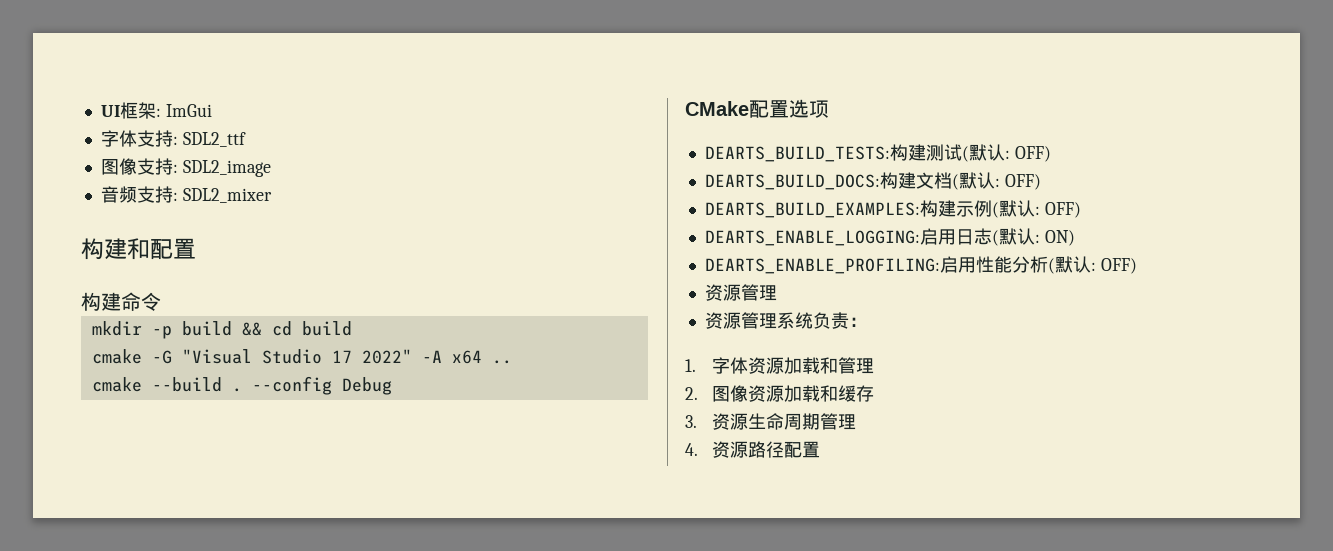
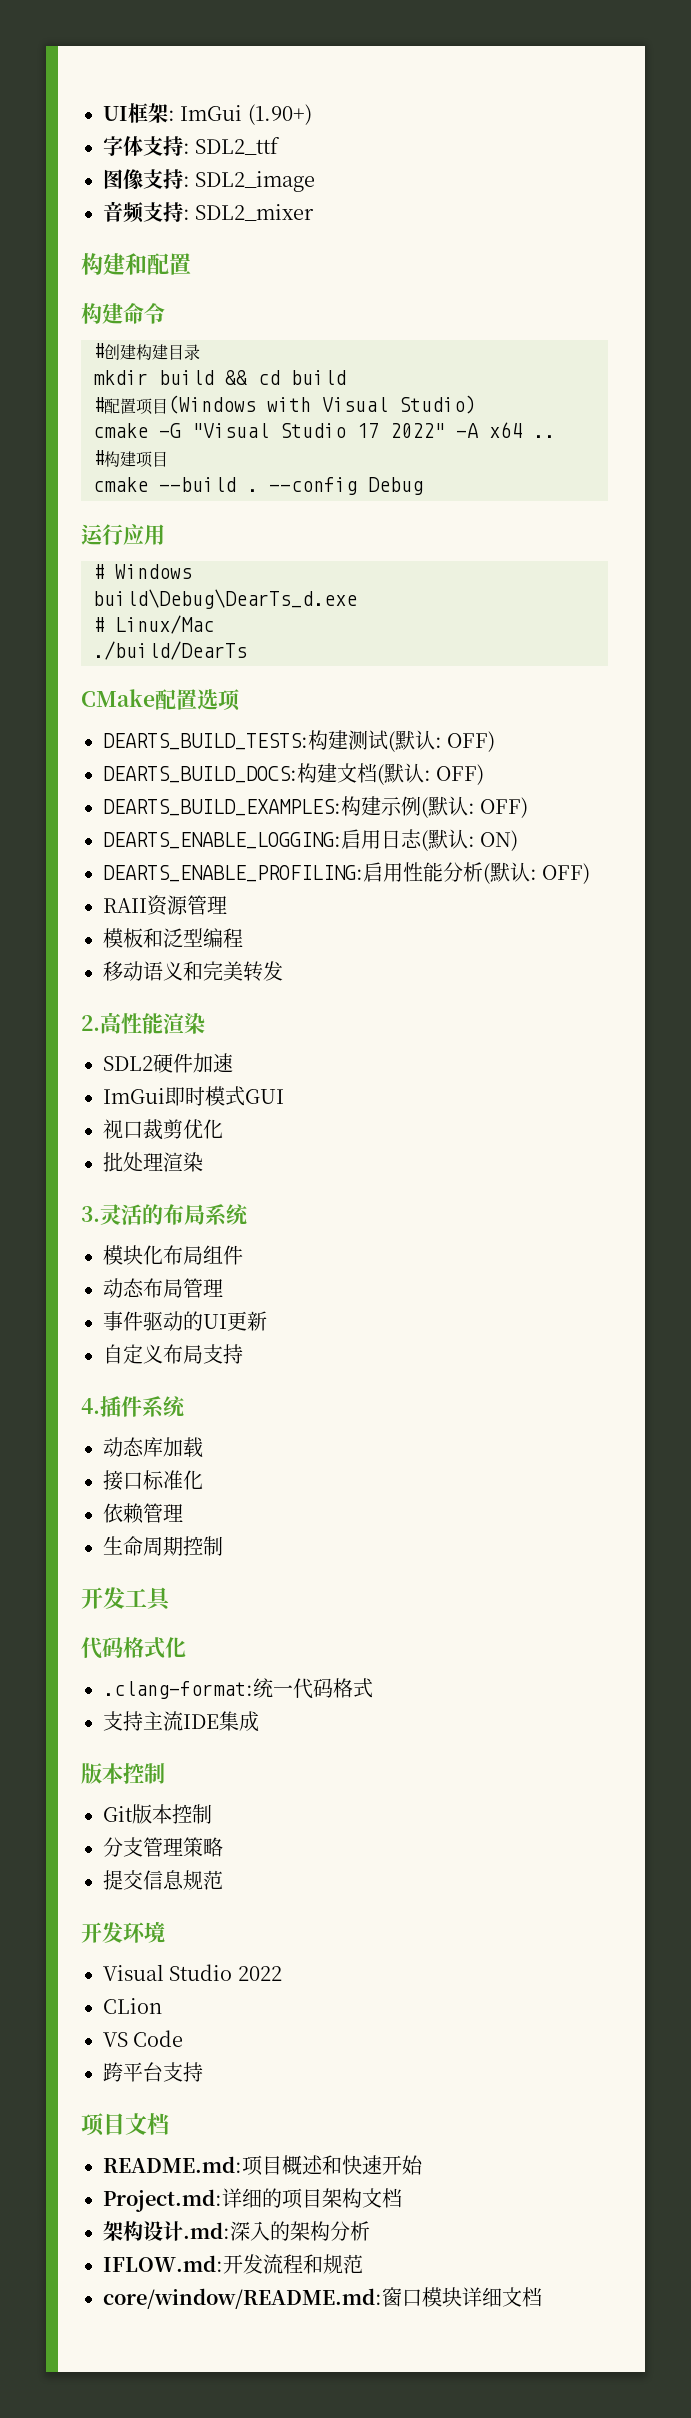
(212, 110) none -> [247,104,312,125] (1.90+)
(161, 301) none -> [93,343,200,360] // #创建构建目录
[151,326,172,339] -p -> (148, 377) none
(352, 328) none -> [93,395,476,415] // #配置项目(Windows with Visual Studio)
(512, 362) none -> [93,450,168,468] // #构建项目
(392, 386) none -> [81,524,165,545] [93,564,192,579] [93,589,357,609] [93,615,214,634] [93,641,247,660] // 运行应用 // # Windows // build\Debug\DearTs_d.exe // # Linux/Mac // ./build/DearTs
(1137, 266) none -> [103,898,147,913] RAII
[704,312,867,329] [685,357,874,374] [685,385,874,402] [685,413,856,430] [685,441,820,458] 资源管理系统负责： // 1.字体资源加载和管理 // 2.图像资源加载和缓存 // 3.资源生命周期管理 // 4.资源路径配置 -> [103,928,243,948] [103,961,283,982] [81,1012,205,1034] [103,1053,233,1073] [103,1086,284,1106] [103,1119,223,1140] [103,1152,203,1172] [81,1204,248,1226] [103,1245,243,1265] [103,1278,223,1298] [103,1311,267,1331] [103,1344,243,1364] [81,1396,185,1418] [103,1437,203,1458] [103,1470,203,1491] [103,1503,183,1524] [103,1536,223,1556] [81,1587,172,1611] [81,1637,186,1659] [103,1678,373,1699] [103,1711,259,1732] [81,1763,165,1784] [103,1804,212,1824] [103,1837,223,1857] [103,1870,223,1890] [81,1922,165,1943] [103,1964,282,1981] [103,1998,162,2014] [103,2030,184,2047] [103,2062,203,2082] [81,2113,169,2136] [103,2155,423,2176] [103,2188,402,2212] [103,2221,370,2241] [103,2254,363,2274] [103,2287,542,2309] 模板和泛型编程 // 移动语义和完美转发 // 2.高性能渲染 // SDL2硬件加速 // ImGui即时模式GUI // 视口裁剪优化 // 批处理渲染 // 3.灵活的布局系统 // 模块化布局组件 // 动态布局管理 // 事件驱动的UI更新 // 自定义布局支持 // 4.插件系统 // 动态库加载 // 接口标准化 // 依赖管理 // 生命周期控制 // 开发工具 // 代码格式化 // .clang-format:统一代码格式 // 支持主流IDE集成 // 版本控制 // Git版本控制 // 分支管理策略 // 提交信息规范 // 开发环境 // Visual Studio 2022 // CLion // VS Code // 跨平台支持 // 项目文档 // README.md:项目概述和快速开始 // Project.md:详细的项目架构文档 // 架构设计.md:深入的架构分析 // IFLOW.md:开发流程和规范 // core/window/README.md:窗口模块详细文档

